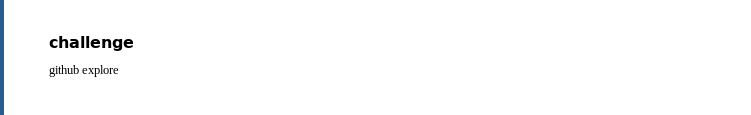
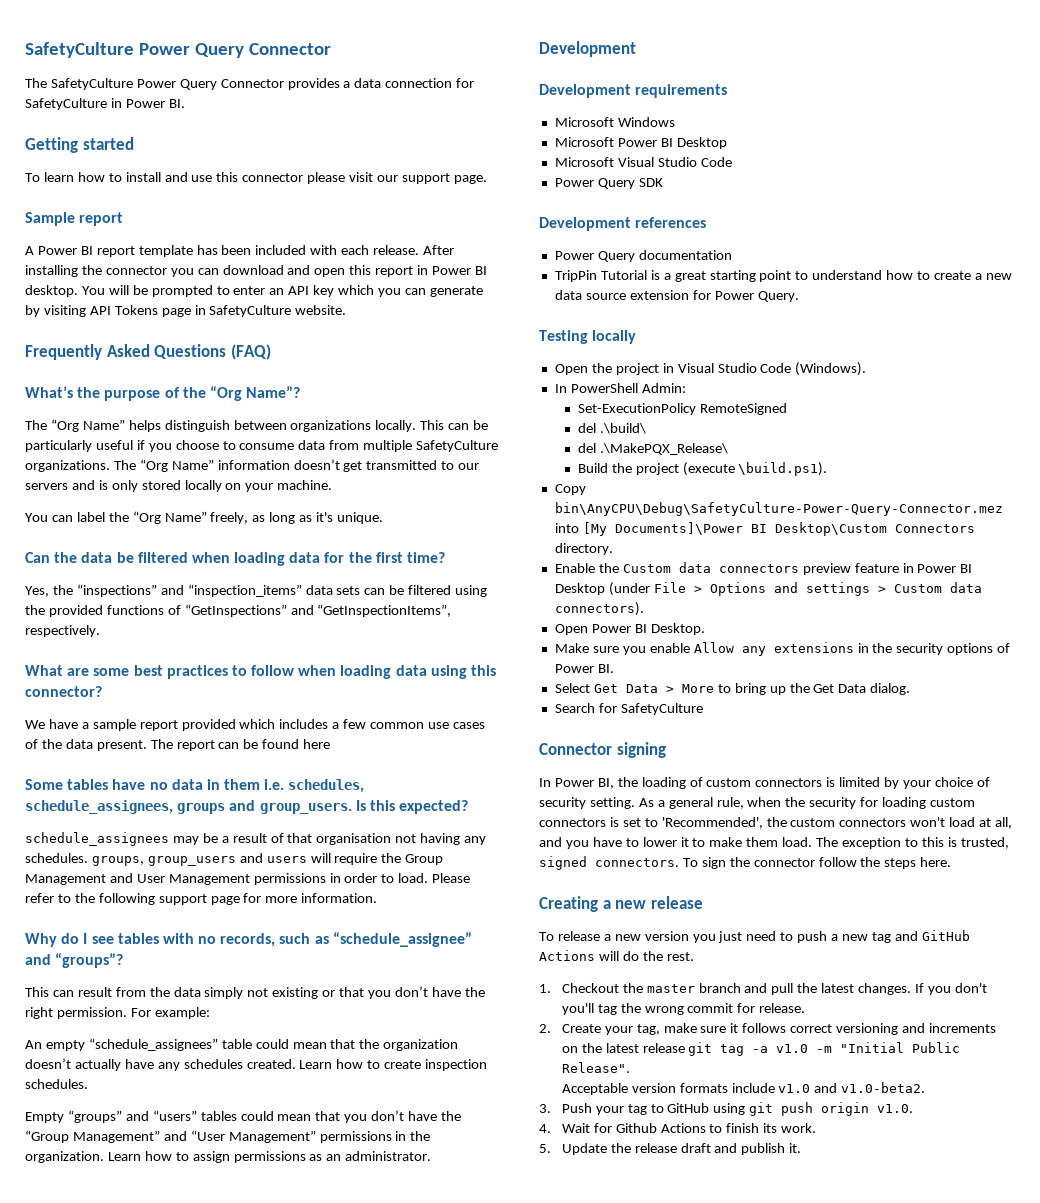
[49,36,134,51] [49,65,120,77] challenge // github explore -> [25,42,331,58] [25,78,475,90] [25,98,185,110] [25,137,134,153] [25,172,487,184] [25,212,124,226] [25,245,455,257] [25,265,487,277] [25,285,483,297] [25,305,347,317] [25,344,271,360] [25,386,301,401] [25,419,489,432] [25,440,499,452] [25,459,480,472] [25,480,333,492] [25,511,384,524] [25,552,446,566] [25,584,488,597] [25,604,452,617] [25,625,100,637] [25,665,497,679] [25,686,102,697] [25,719,485,731] [25,739,331,751] [25,779,365,793] [25,800,469,814] [25,832,487,846] [25,853,444,866] [25,873,471,885] [25,893,378,905] [25,932,472,947] [25,953,124,968] [25,986,485,999] [25,1007,210,1019] [25,1038,459,1051] [25,1058,488,1071] [25,1079,88,1089] [25,1110,462,1123] [25,1130,431,1143] [25,1151,432,1163] [539,41,636,57] [539,84,728,98] [554,117,675,127] [554,137,727,149] [554,157,732,167] [554,178,663,189] [539,217,707,231] [554,250,732,262] [554,270,1012,282] [554,290,799,302] [539,330,637,344] [554,362,867,376] [554,383,686,393] [577,403,787,415] [577,423,646,434] [577,443,728,455] [577,462,828,476] [554,484,586,495] [554,502,1003,516] [554,522,975,536] [554,543,613,555] [554,562,973,575] [554,582,982,596] [554,602,644,616] [554,623,705,635] [554,642,1011,656] [554,664,614,673] [554,683,911,695] [554,703,703,715] [539,742,666,758] [539,777,990,789] [539,797,976,809] [539,817,1013,829] [539,837,1009,849] [539,856,952,870] [539,896,703,912] [539,930,970,943] [539,950,694,961] [539,983,987,995] [561,1003,806,1015] [539,1023,996,1035] [561,1042,961,1056] [561,1062,630,1073] [561,1082,926,1095] [539,1102,914,1116] [539,1123,817,1133] [539,1143,802,1155] SafetyCulture Power Query Connector // The SafetyCulture Power Query Connector provides a data connection for SafetyCulture in Power BI. // Getting started // To learn how to install and use this connector please visit our support page. // Sample report // A Power BI report template has been included with each release. After installing the connector you can download and open this report in Power BI desktop. You will be prompted to enter an API key which you can generate by visiting API Tokens page in SafetyCulture website. // Frequently Asked Questions (FAQ) // What’s the purpose of the “Org Name”? // The “Org Name” helps distinguish between organizations locally. This can be particularly useful if you choose to consume data from multiple SafetyCulture organizations. The “Org Name” information doesn’t get transmitted to our servers and is only stored locally on your machine. // You can label the “Org Name” freely, as long as it's unique. // Can the data be filtered when loading data for the first time? // Yes, the “inspections” and “inspection_items” data sets can be filtered using the provided functions of “GetInspections” and “GetInspectionItems”, respectively. // What are some best practices to follow when loading data using this connector? // We have a sample report provided which includes a few common use cases of the data present. The report can be found here // Some tables have no data in them i.e. schedules, schedule_assignees, groups and group_users. Is this expected? // schedule_assignees may be a result of that organisation not having any schedules. groups, group_users and users will require the Group Management and User Management permissions in order to load. Please refer to the following support page for more information. // Why do I see tables with no records, such as “schedule_assignee” and “groups”? // This can result from the data simply not existing or that you don’t have the right permission. For example: // An empty “schedule_assignees” table could mean that the organization doesn’t actually have any schedules created. Learn how to create inspection schedules. // Empty “groups” and “users” tables could mean that you don’t have the “Group Management” and “User Management” permissions in the organization. Learn how to assign permissions as an administrator. // Development // Development requirements // Microsoft Windows // Microsoft Power BI Desktop // Microsoft Visual Studio Code // Power Query SDK // Development references // Power Query documentation // TripPin Tutorial is a great starting point to understand how to create a new data source extension for Power Query. // Testing locally // Open the project in Visual Studio Code (Windows). // In PowerShell Admin: // Set-ExecutionPolicy RemoteSigned // del .\build\ // del .\MakePQX_Release\ // Build the project (execute \build.ps1). // Copy bin\AnyCPU\Debug\SafetyCulture-Power-Query-Connector.mez into [My Documents]\Power BI Desktop\Custom Connectors directory. // Enable the Custom data connectors preview feature in Power BI Desktop (under File > Options and settings > Custom data connectors). // Open Power BI Desktop. // Make sure you enable Allow any extensions in the security options of Power BI. // Select Get Data > More to bring up the Get Data dialog. // Search for SafetyCulture // Connector signing // In Power BI, the loading of custom connectors is limited by your choice of security setting. As a general rule, when the security for loading custom connectors is set to 'Recommended', the custom connectors won't load at all, and you have to lower it to make them load. The exception to this is trusted, signed connectors. To sign the connector follow the steps here. // Creating a new release // To release a new version you just need to push a new tag and GitHub Actions will do the rest. // 1. Checkout the master branch and pull the latest changes. If you don't you'll tag the wrong commit for release. // 2. Create your tag, make sure it follows correct versioning and increments on the latest release git tag -a v1.0 -m "Initial Public Release". // Acceptable version formats include v1.0 and v1.0-beta2. // 3. Push your tag to GitHub using git push origin v1.0. // 4. Wait for Github Actions to finish its work. // 5. Update the release draft and publish it.

